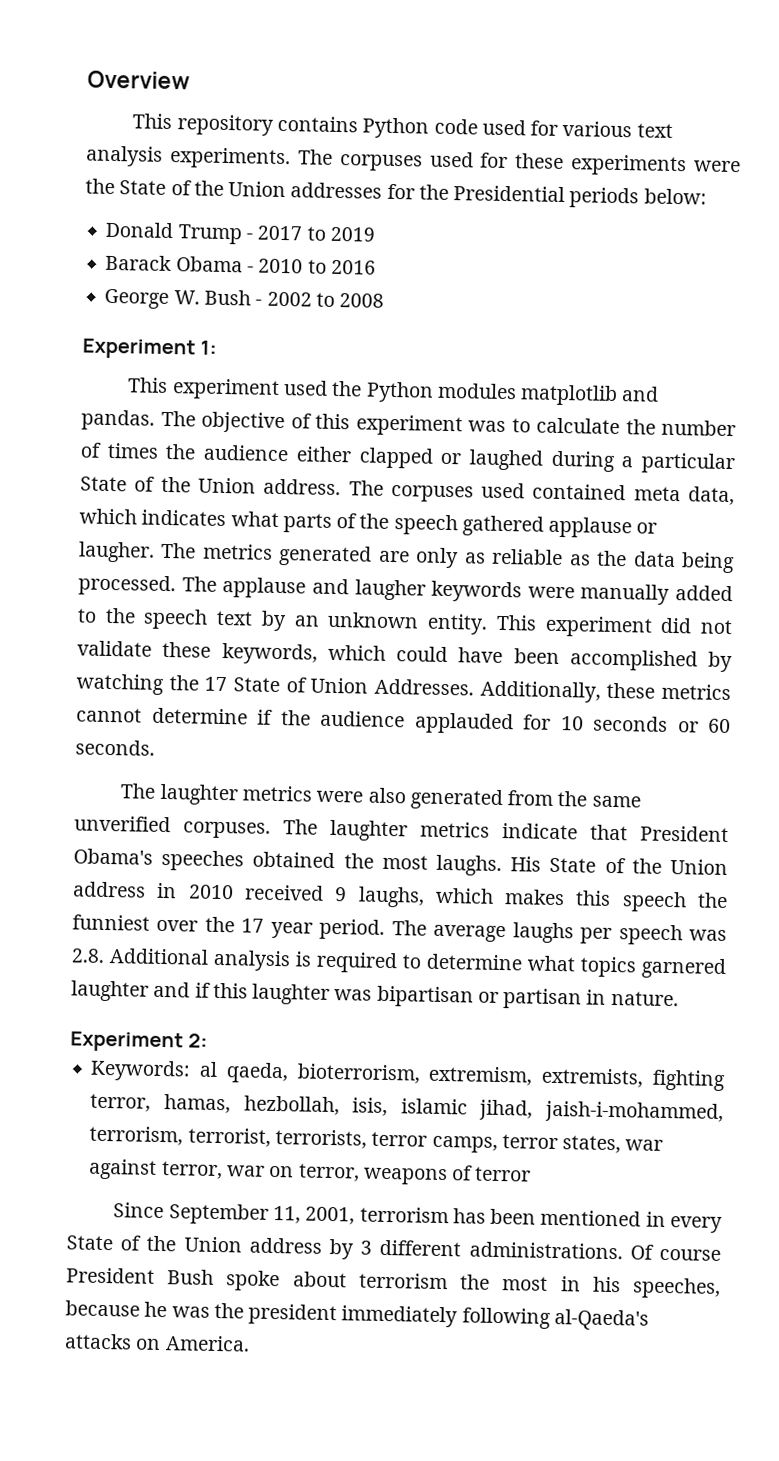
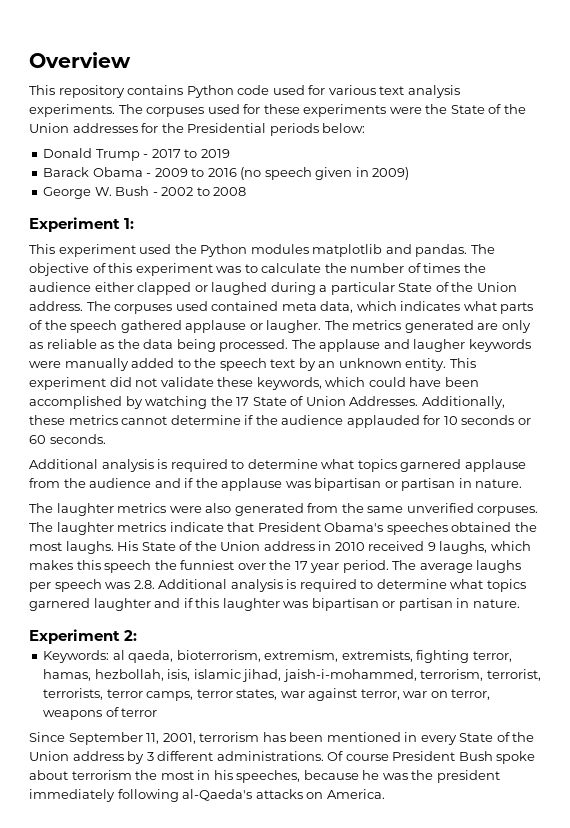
[258,258,304,274] 2010 -> [154,168,188,177] 2009
(376, 267) none -> [240,167,410,180] (no speech given in 2009)
(155, 747) none -> [29,459,526,472] [29,478,523,491] // Additional analysis is required to determine what topics garnered applause from the audience and if the applause was bipartisan or partisan in nature.

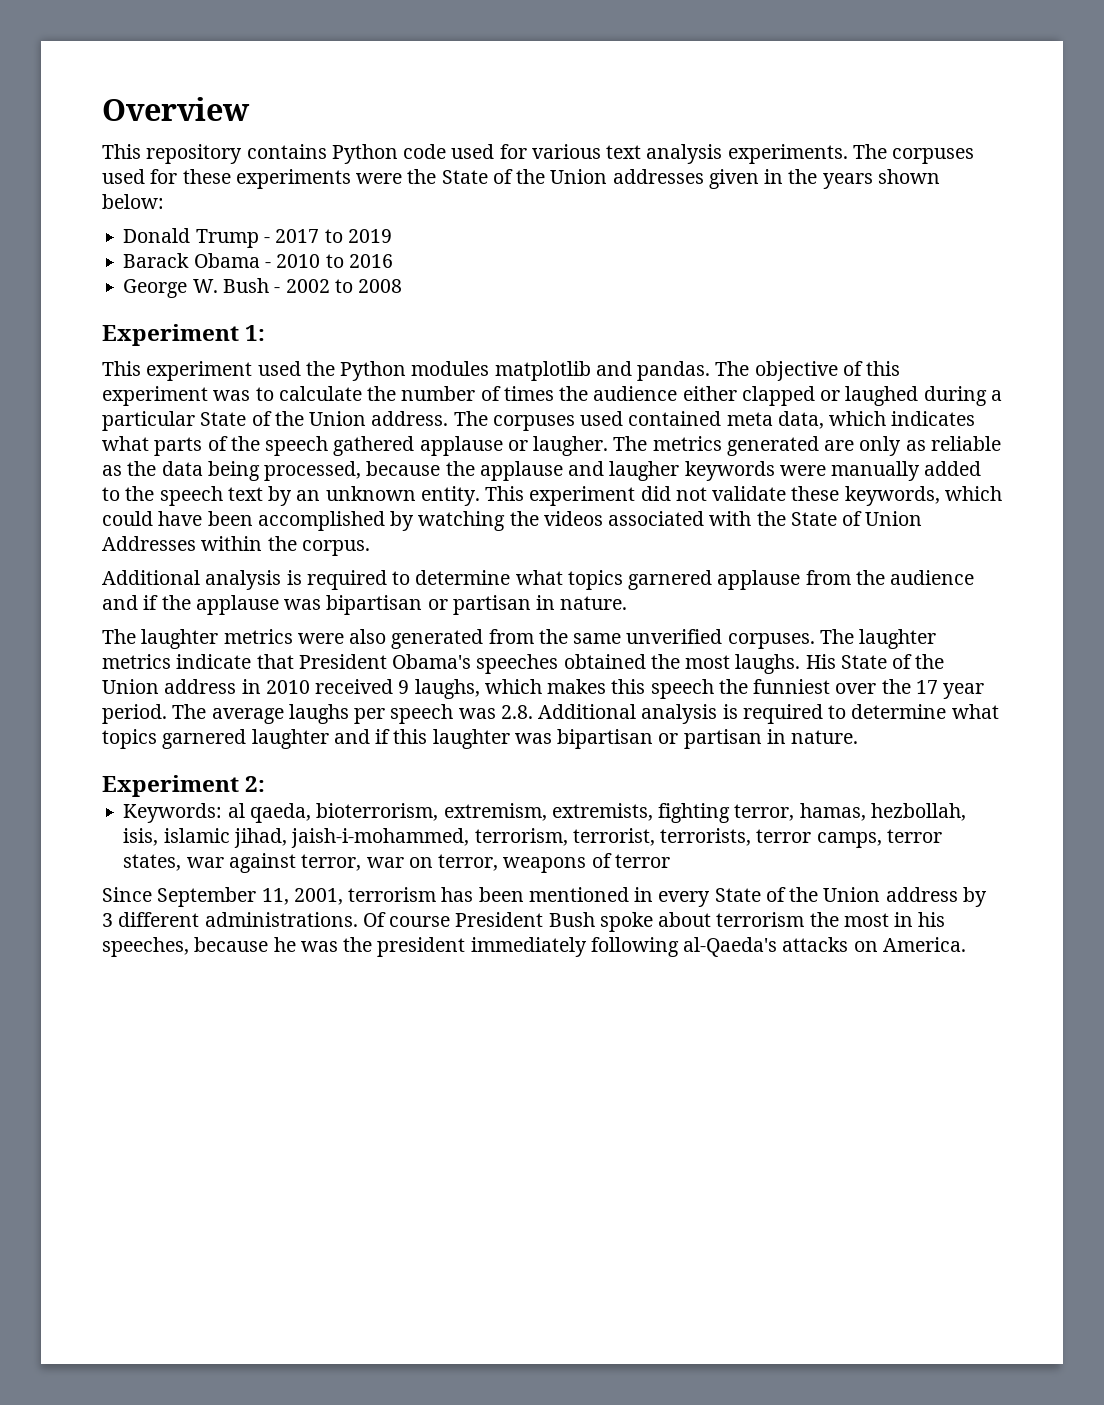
[141,123,319,136] for the Presidential periods -> [708,169,940,189] given in the years shown
[154,168,188,177] 2009 -> [276,254,321,268] 2010
[240,167,410,180] (no speech given in 2009) -> (393, 261) none
[219,339,316,352] processed. The -> [264,461,475,481] processed, because the
[236,396,505,409] [29,415,531,428] [29,434,106,444] 17 State of Union Addresses. Additionally, these metrics cannot determine if the audience applauded for 10 seconds or 60 seconds. -> [543,511,923,526] [102,536,370,556] videos associated with the State of Union Addresses within the corpus.

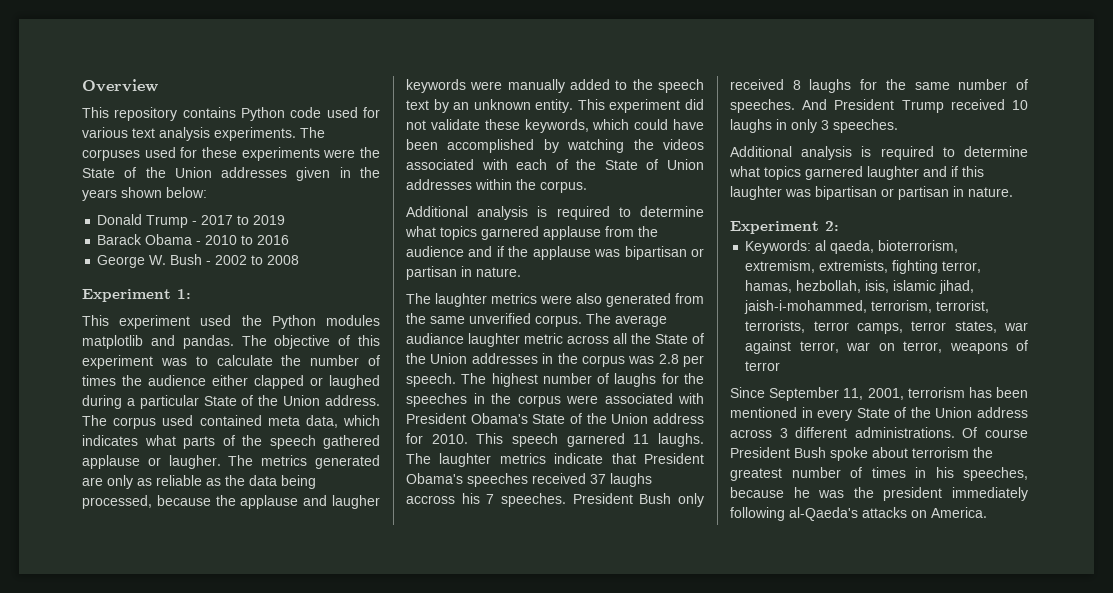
[492,415,575,431] corpuses -> [113,417,157,429] corpus
(752, 518) none -> [516,159,568,170] each of
[102,536,196,551] Addresses -> [406,179,472,190] addresses
[727,633,815,649] corpuses. -> [535,313,667,327] [406,333,704,347] [406,353,704,367] [406,373,704,387] [406,393,704,407] [406,413,704,424] [406,433,704,447] corpus. The average audiance laughter metric across all the State of the Union addresses in the corpus was 2.8 per speech. The highest number of laughs for the speeches in the corpus were associated with President Obama's State of the Union address for 2010. This speech garnered 11 laughs.
[563,654,945,674] [102,679,985,699] [102,704,533,724] obtained the most laughs. His State of the Union address in 2010 received 9 laughs, which makes this speech the funniest over the 17 year period. The average laughs per speech was 2.8. -> [532,473,652,487] [406,493,704,507] [730,79,1028,93] [730,99,1028,113] [730,119,898,133] received 37 laughs accross his 7 speeches. President Bush only received 8 laughs for the same number of speeches. And President Trump received 10 laughs in only 3 speeches. //
[962,887,987,907] by -> [730,429,772,438] across
[843,913,889,927] most -> [730,467,906,481] greatest number of times

